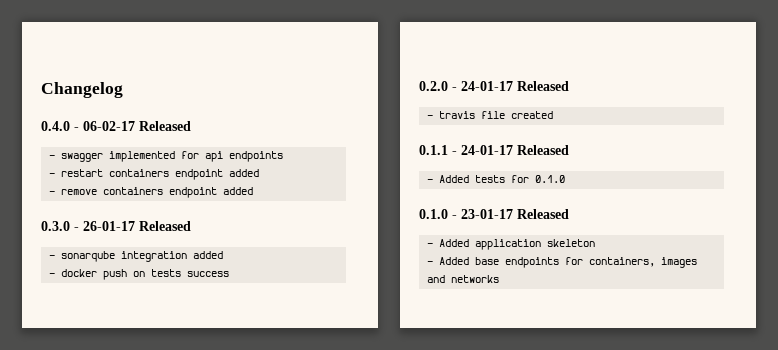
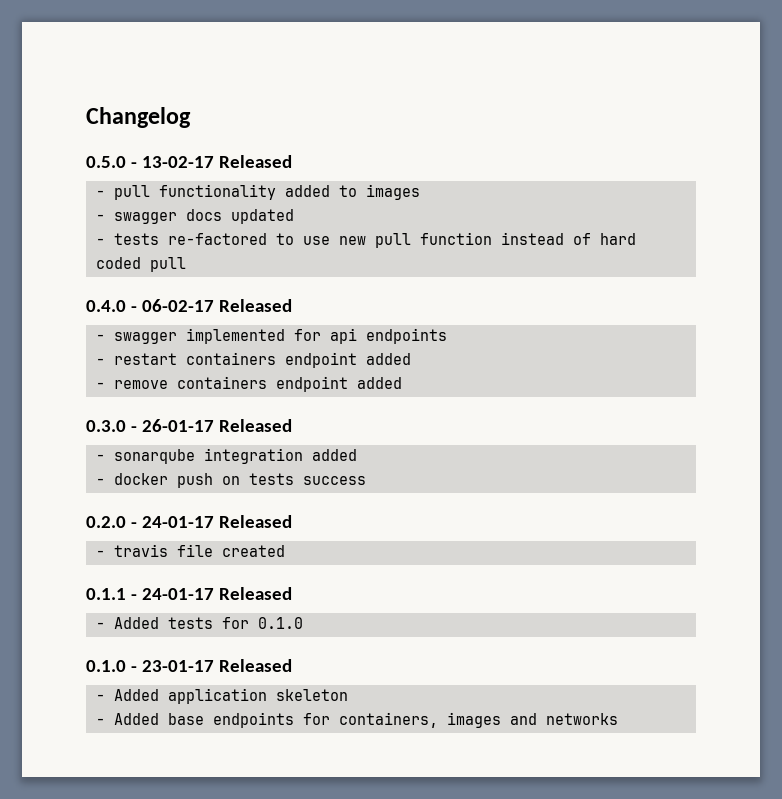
(123, 90) none -> [86,155,293,168] [96,184,421,200] [96,209,295,224] [96,232,637,248] [96,257,187,272] // 0.5.0 - 13-02-17 Released // - pull functionality added to images // - swagger docs updated // - tests re-factored to use new pull function instead of hard coded pull

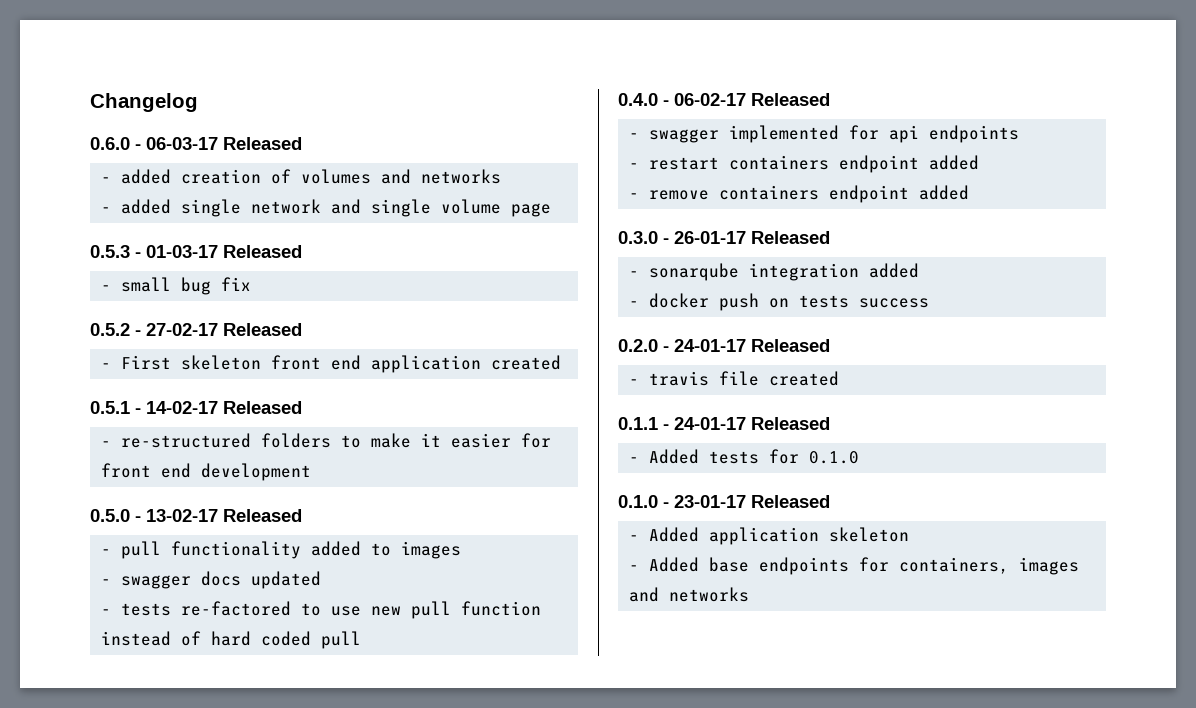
(191, 117) none -> [90,137,302,150] [100,169,501,184] [100,199,551,217] [90,245,302,258] [100,277,251,295] [90,323,302,336] [100,355,561,373] [90,401,302,414] [100,433,551,448] [100,463,311,481] // 0.6.0 - 06-03-17 Released // - added creation of volumes and networks // - added single network and single volume page // 0.5.3 - 01-03-17 Released // - small bug fix // 0.5.2 - 27-02-17 Released // - First skeleton front end application created // 0.5.1 - 14-02-17 Released // - re-structured folders to make it easier for front end development

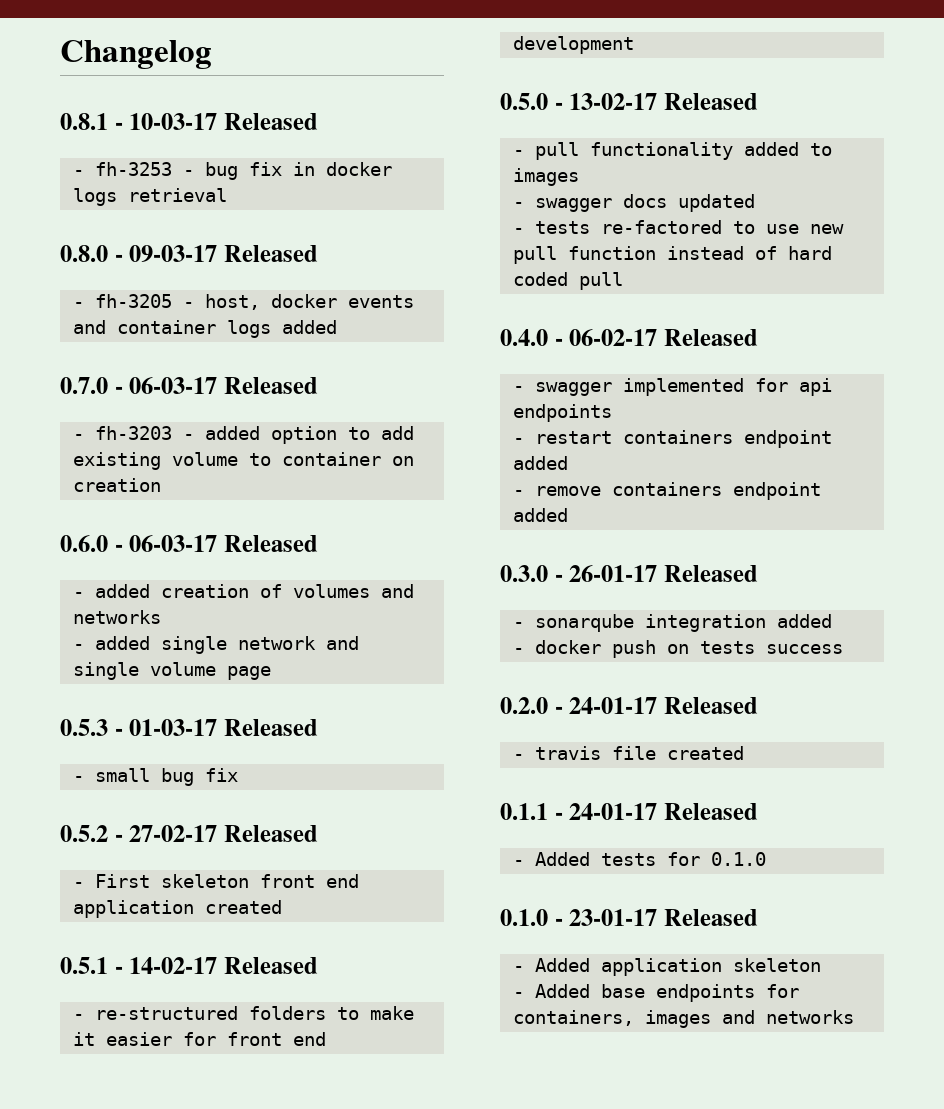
(198, 102) none -> [60,113,318,130] [72,162,392,180] [72,188,227,206] [60,245,318,262] [72,294,414,310] [72,320,337,338] [60,377,318,394] [72,426,414,444] [72,452,414,470] [72,478,161,492] // 0.8.1 - 10-03-17 Released // - fh-3253 - bug fix in docker logs retrieval // 0.8.0 - 09-03-17 Released // - fh-3205 - host, docker events and container logs added // 0.7.0 - 06-03-17 Released // - fh-3203 - added option to add existing volume to container on creation

